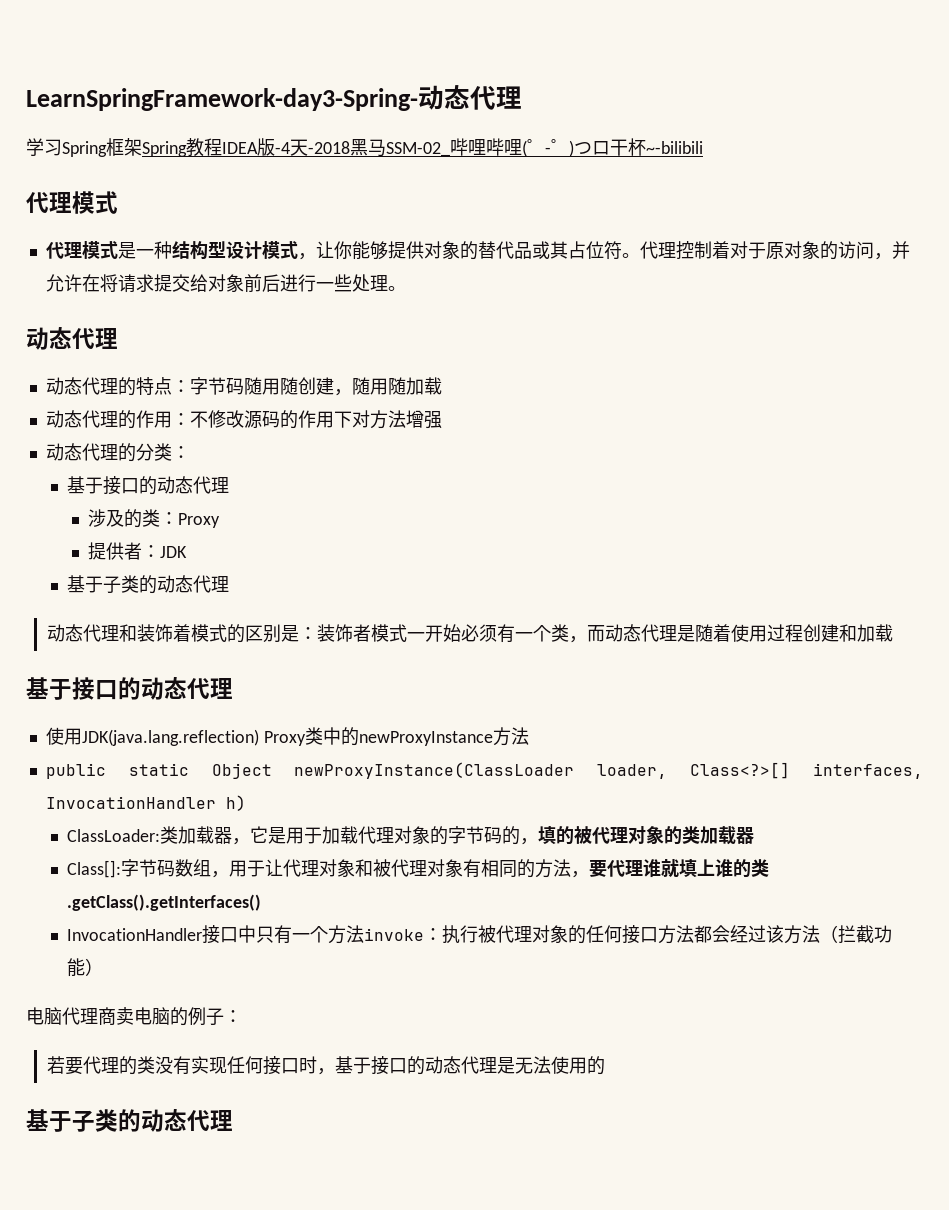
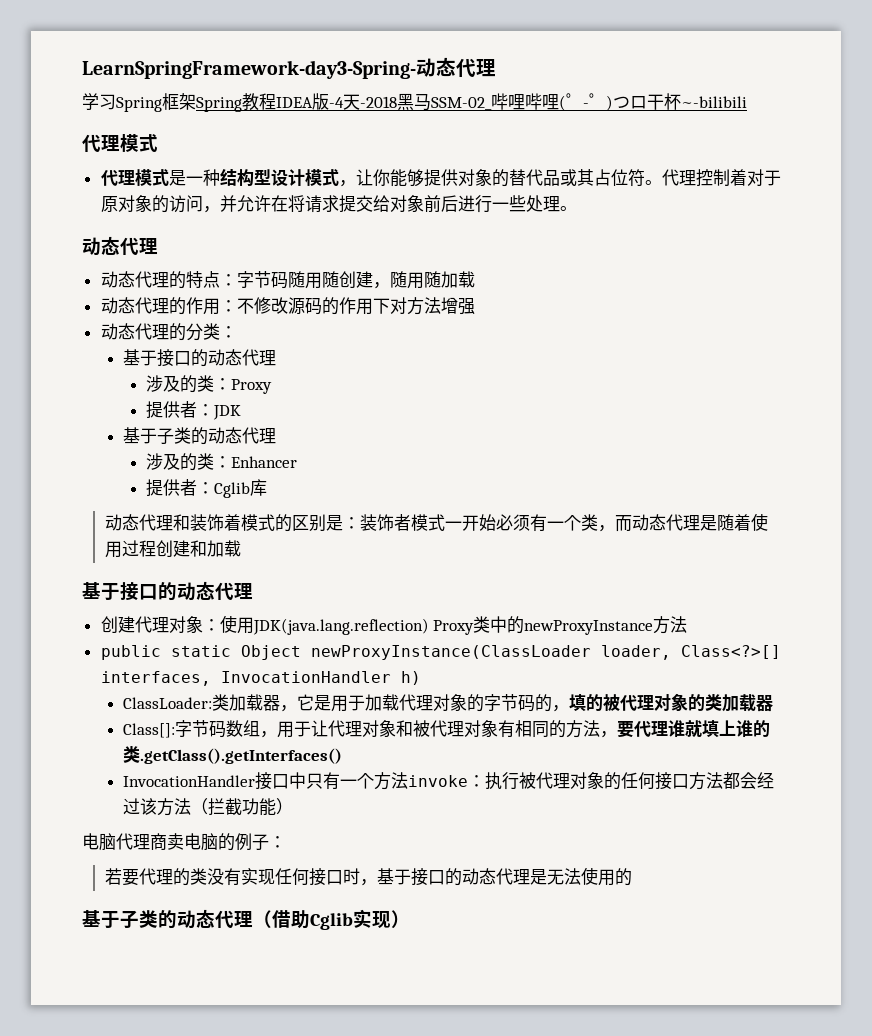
(229, 584) none -> [145,453,297,471] [145,479,267,498] // 涉及的类：Enhancer // 提供者：Cglib库
(233, 688) none -> [100,616,220,634] 创建代理对象：
(233, 1120) none -> [253,909,410,930] （借助Cglib实现）

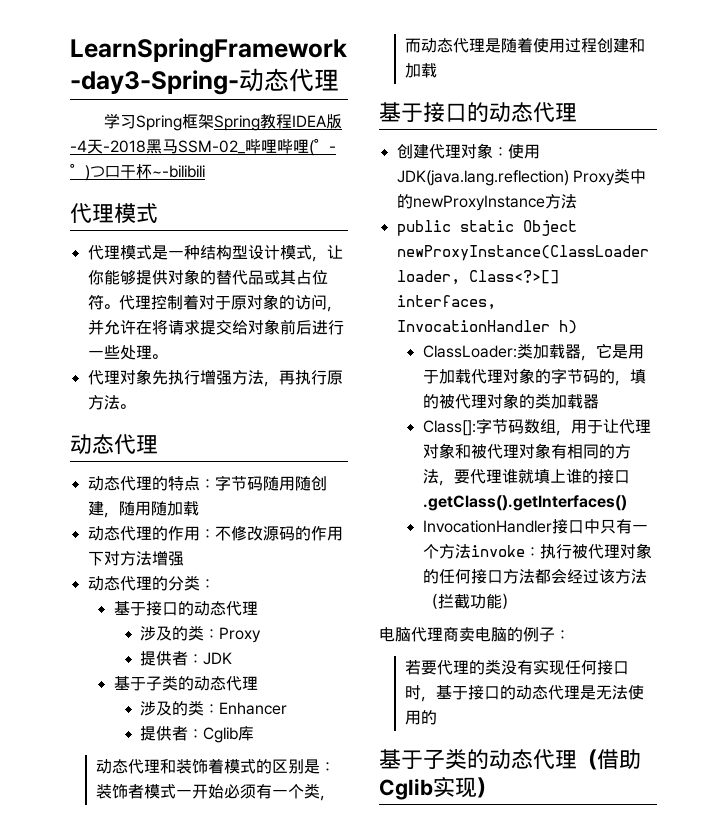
(577, 208) none -> [87,369,343,387] [87,395,135,410] // 代理对象先执行增强方法，再执行原方法。
[123,746,141,763] 类 -> [597,469,630,484] 接口

